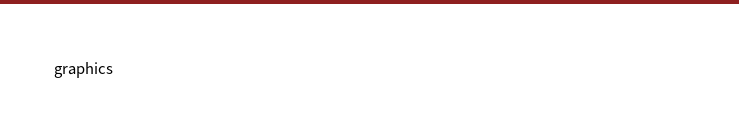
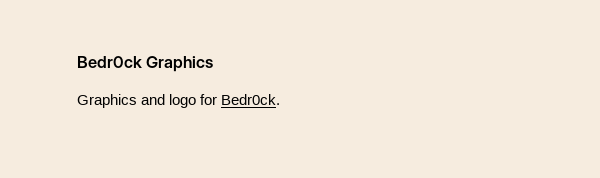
[54,62,113,78] graphics -> [77,56,214,72] [77,94,281,108] Bedr0ck Graphics // Graphics and logo for Bedr0ck.

